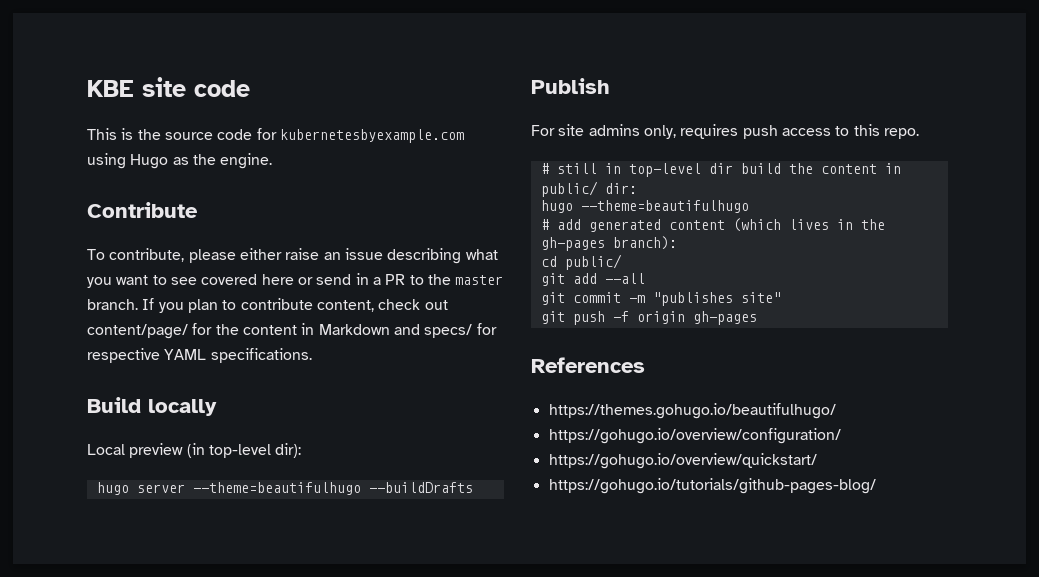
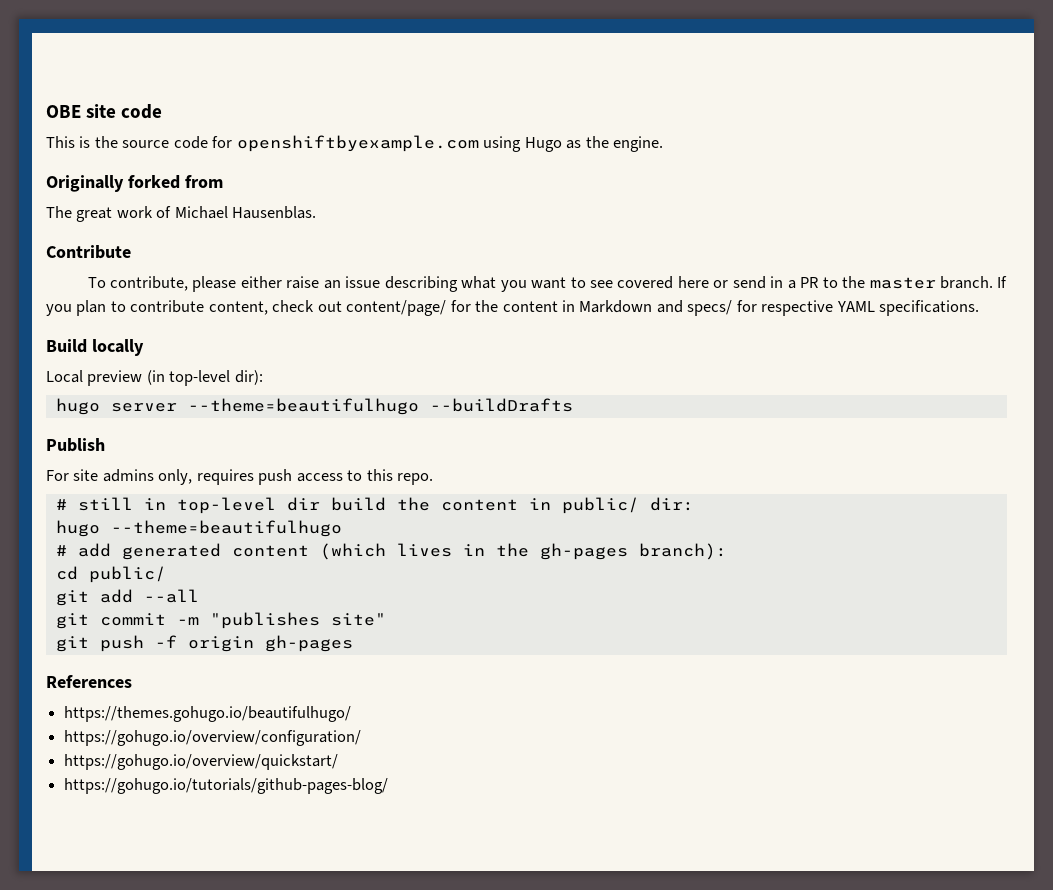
[87,80,134,97] KBE -> [46,105,81,118] OBE
[279,129,464,143] kubernetesbyexample.com -> [236,135,479,152] openshiftbyexample.com
(273, 161) none -> [46,175,223,192] [46,206,317,222] // Originally forked from // The great work of Michael Hausenblas.

